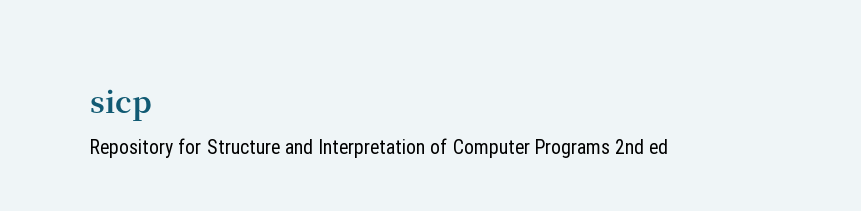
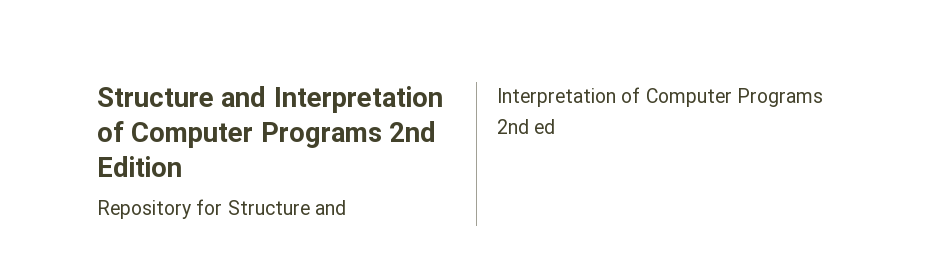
[90,89,152,121] sicp -> [97,86,443,113] [97,121,437,148] [97,156,182,177] Structure and Interpretation of Computer Programs 2nd Edition

